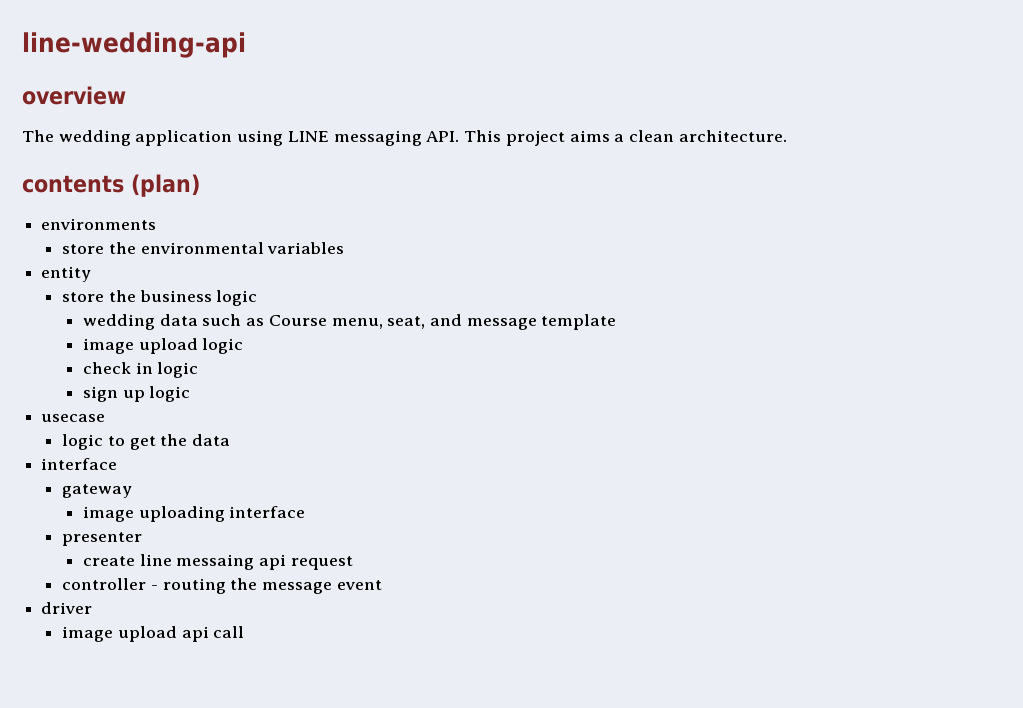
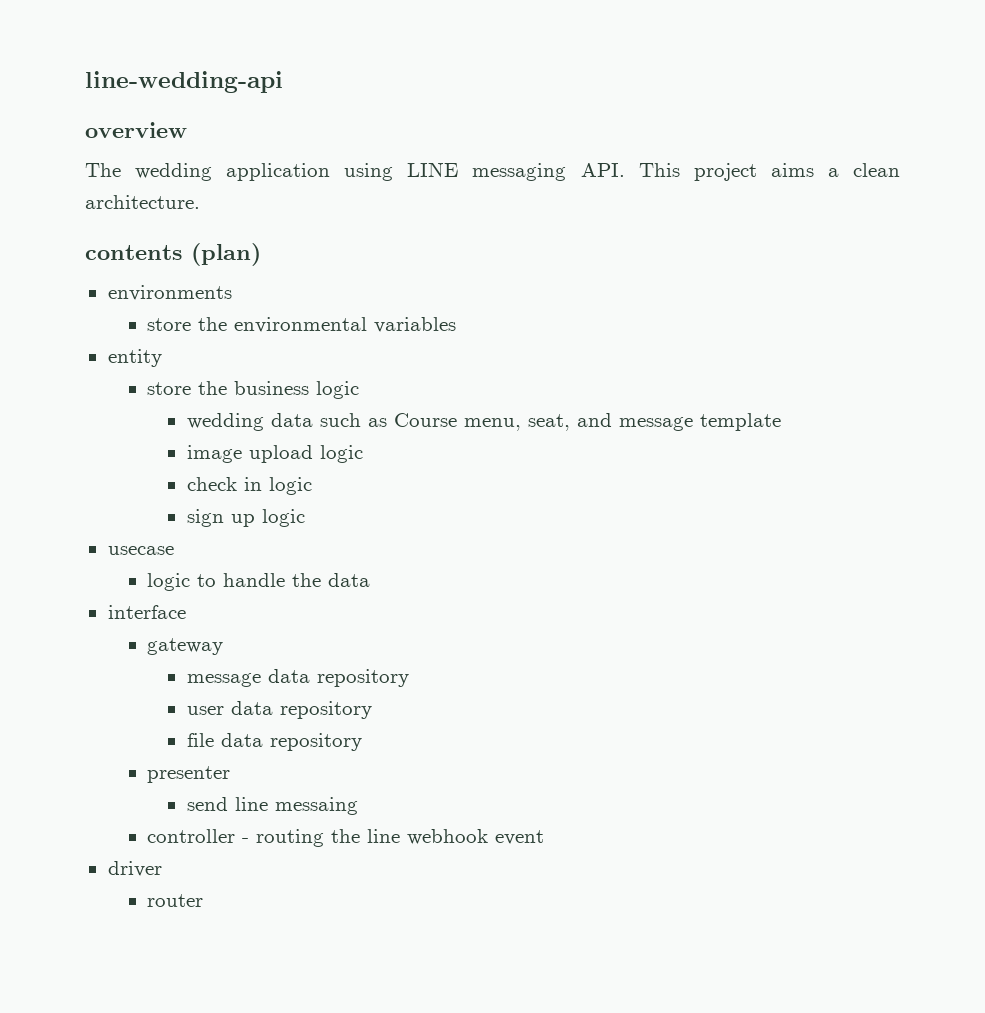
[129,436,156,450] get -> [223,573,286,587] handle
[82,506,306,522] image uploading interface -> [186,669,409,687] [186,701,372,719] [186,733,362,751] message data repository // user data repository // file data repository
[82,556,135,566] create -> [186,797,228,811] send
[259,554,353,570] api request -> (358, 806) none
[261,582,332,594] message -> [367,829,489,845] line webhook
[62,626,245,642] image upload api call -> [147,894,204,907] router

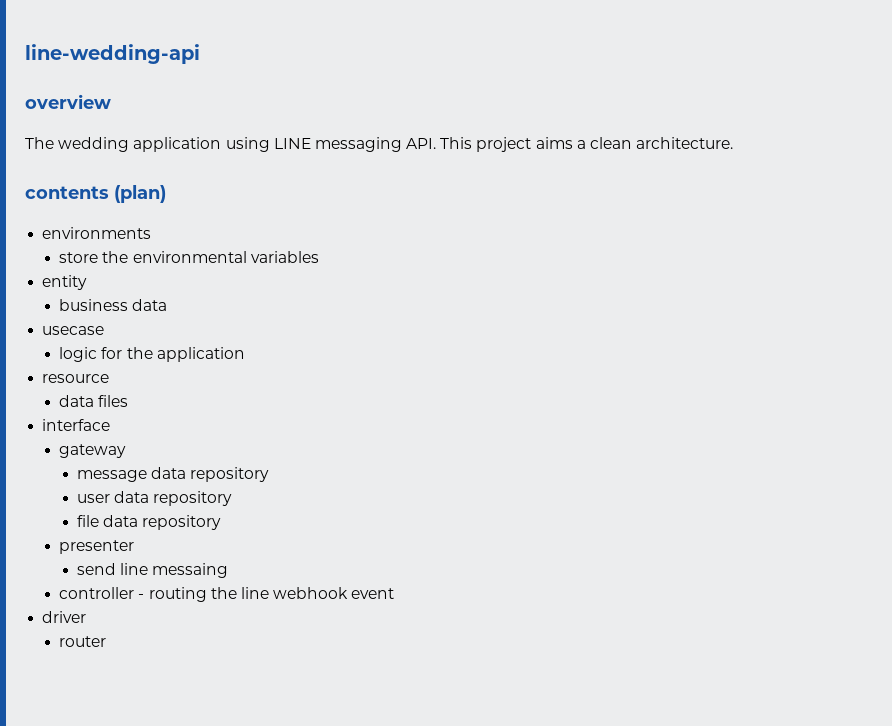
[147,381,360,399] [186,413,781,431] [186,445,363,463] [186,477,312,495] [186,509,305,527] [107,546,174,555] [147,573,371,591] store the business logic // wedding data such as Course menu, seat, and message template // image upload logic // check in logic // sign up logic // usecase // logic to handle the data -> [59,299,168,311] [42,326,105,335] [59,347,245,362] [42,374,110,383] [59,395,129,407] business data // usecase // logic for the application // resource // data files

